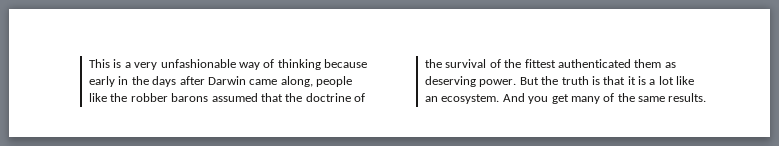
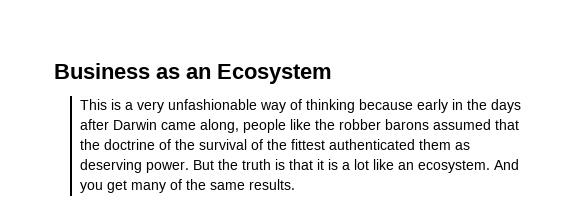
(89, 63) none -> [54,63,332,84] Business as an Ecosystem //

